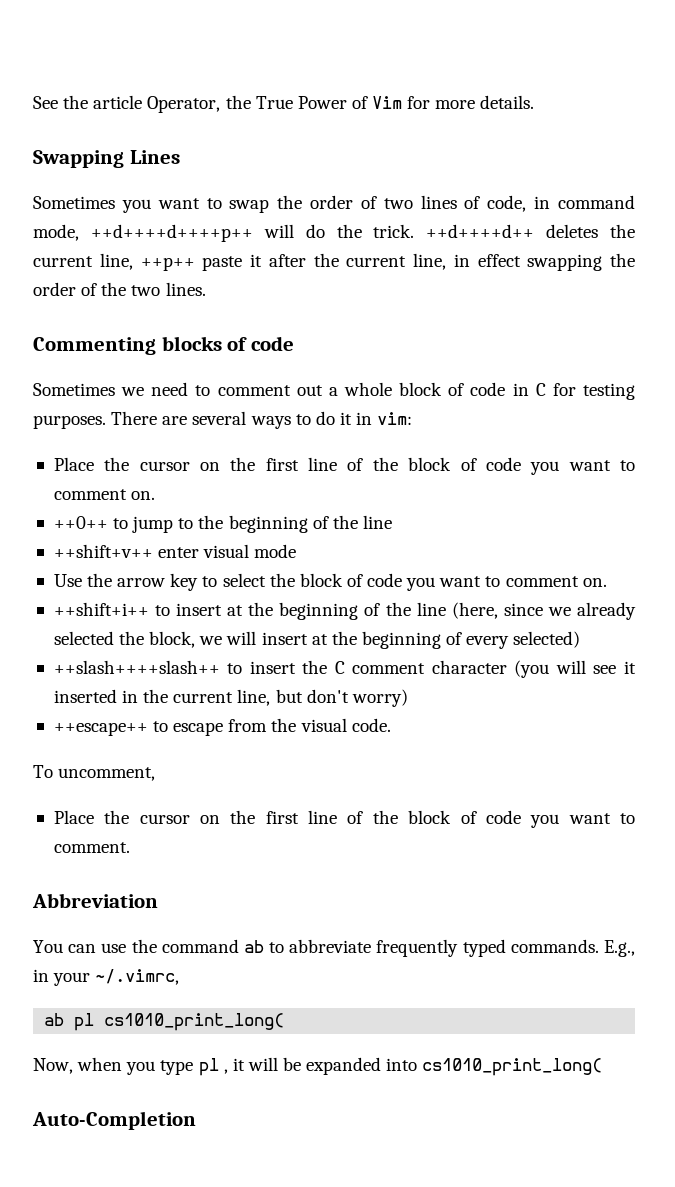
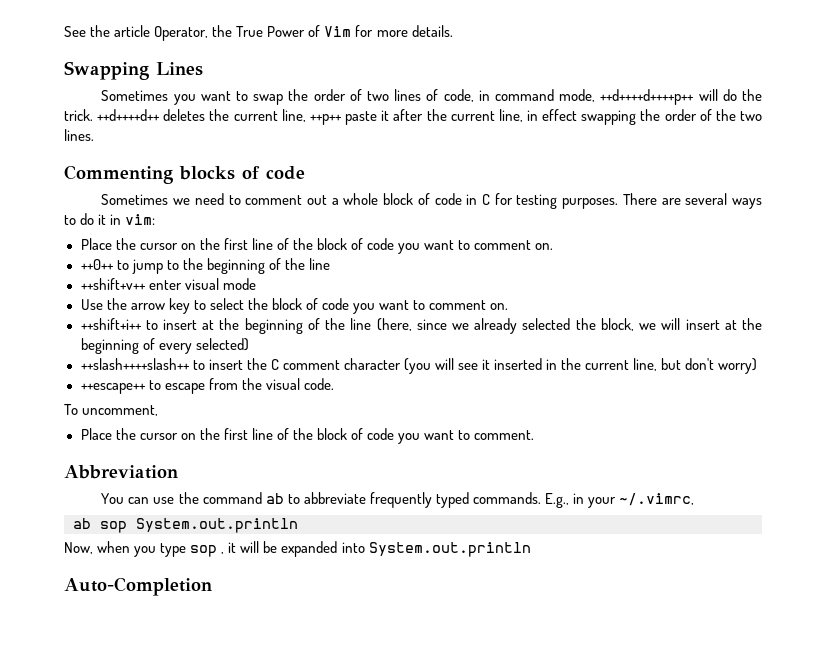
[74,1013,285,1031] pl cs1010_print_long( -> [100,518,298,533] sop System.out.println
[198,1058,219,1076] pl -> [190,545,218,557] sop
[422,1058,603,1076] cs1010_print_long( -> [368,542,531,557] System.out.println

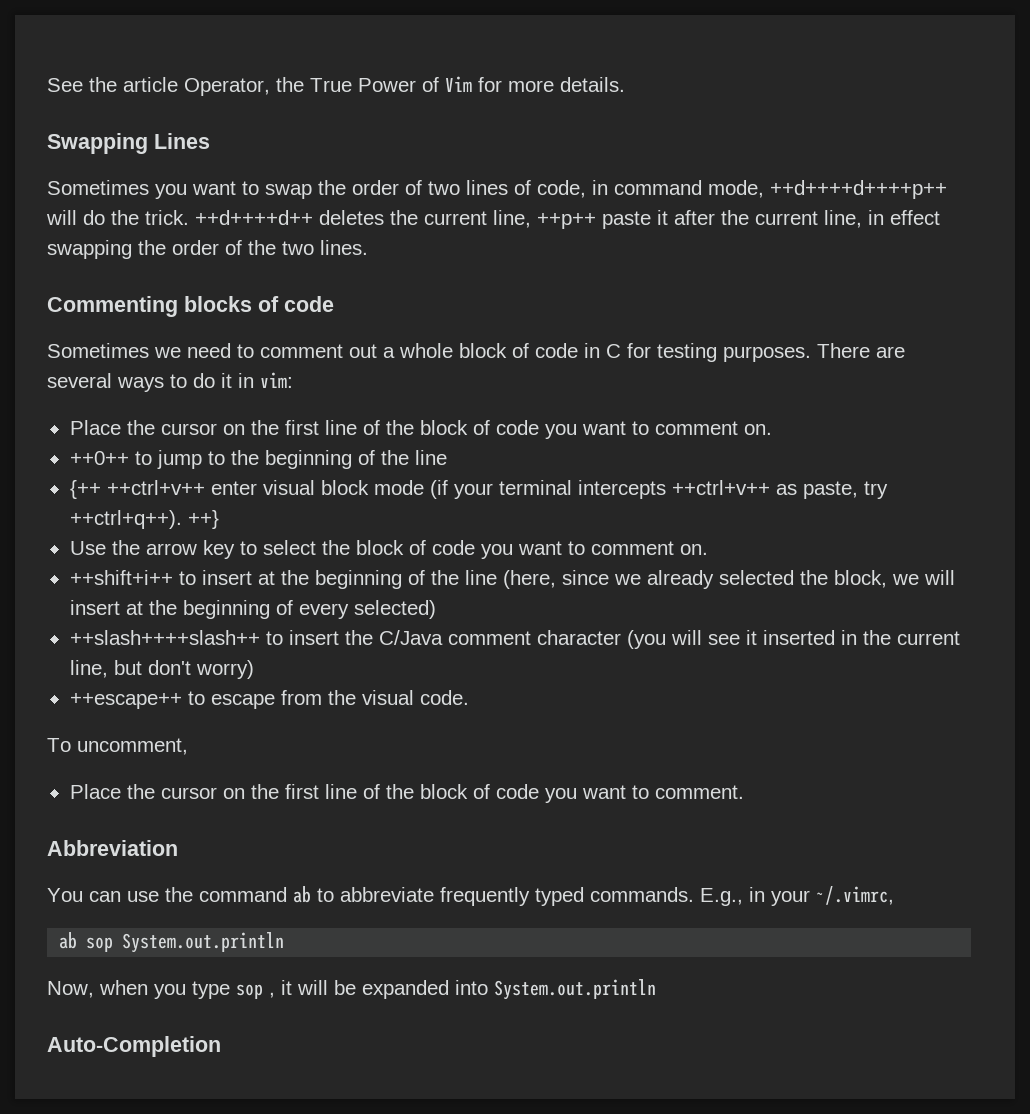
[80,278,146,290] ++shift+v++ -> [69,480,205,499] {++ ++ctrl+v++
(219, 284) none -> [320,480,369,495] block
(256, 284) none -> [429,480,888,499] [69,510,219,529] (if your terminal intercepts ++ctrl+v++ as paste, try ++ctrl+q++). ++}
[270,359,279,370] C -> [378,630,443,645] C/Java

